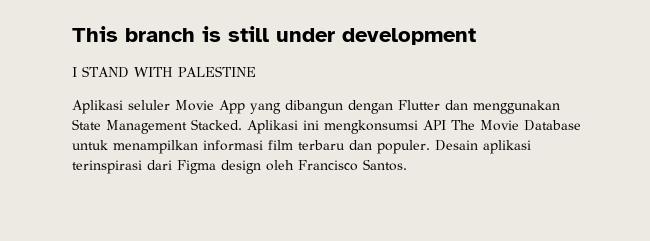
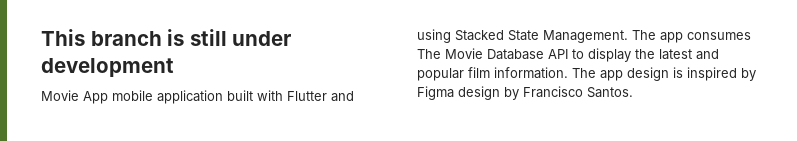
[72,66,256,78] [72,100,560,114] [72,119,581,134] [72,140,531,154] [72,160,172,174] I STAND WITH PALESTINE // Aplikasi seluler Movie App yang dibangun dengan Flutter dan menggunakan State Management Stacked. Aplikasi ini mengkonsumsi API The Movie Database untuk menampilkan informasi film terbaru dan populer. Desain aplikasi terinspirasi dari -> [41,90,354,104] [417,29,751,43] [417,48,719,62] [417,67,756,81] Movie App mobile application built with Flutter and using Stacked State Management. The app consumes The Movie Database API to display the latest and popular film information. The app design is inspired by
[266,160,294,171] oleh -> [504,87,519,100] by

